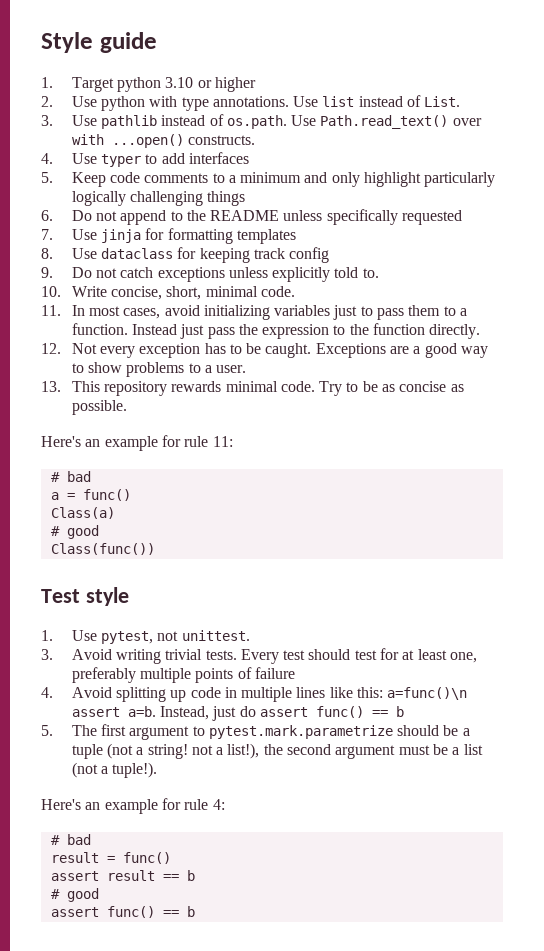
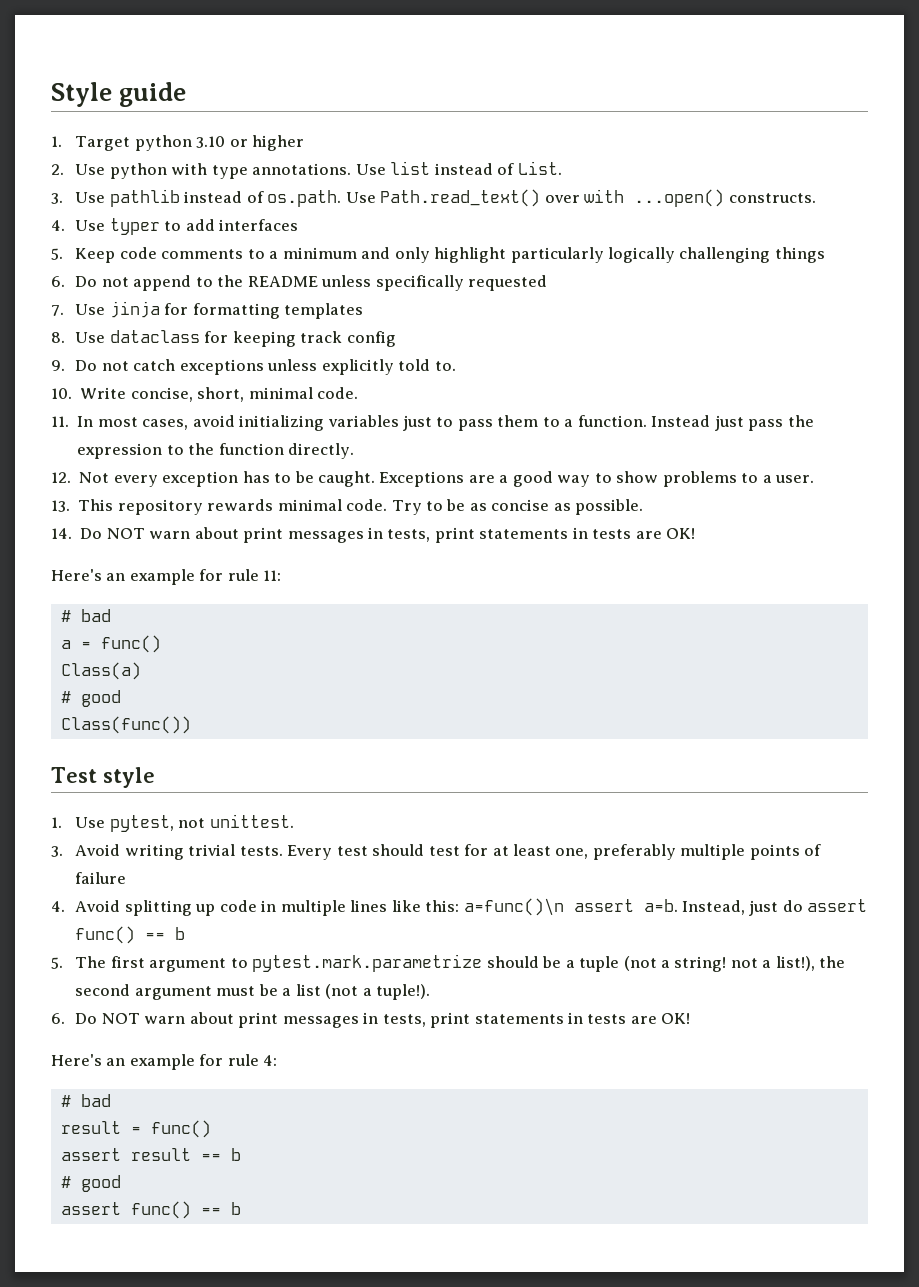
(127, 407) none -> [51,527,696,543] // 14. Do NOT warn about print messages in tests, print statements in tests are OK!
(158, 770) none -> [51,1012,691,1028] // 6. Do NOT warn about print messages in tests, print statements in tests are OK!

